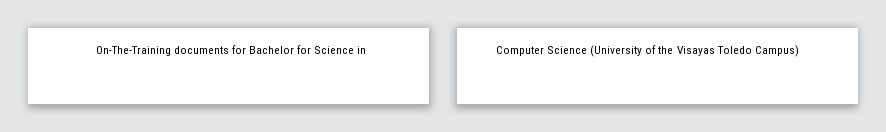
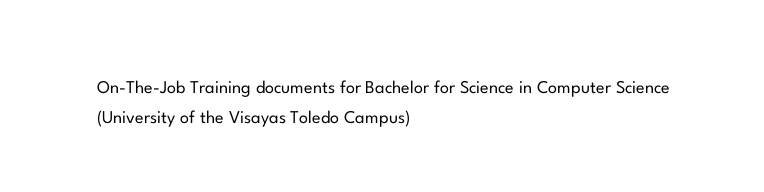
[95,46,171,56] On-The-Training -> [97,80,251,97] On-The-Job Training

